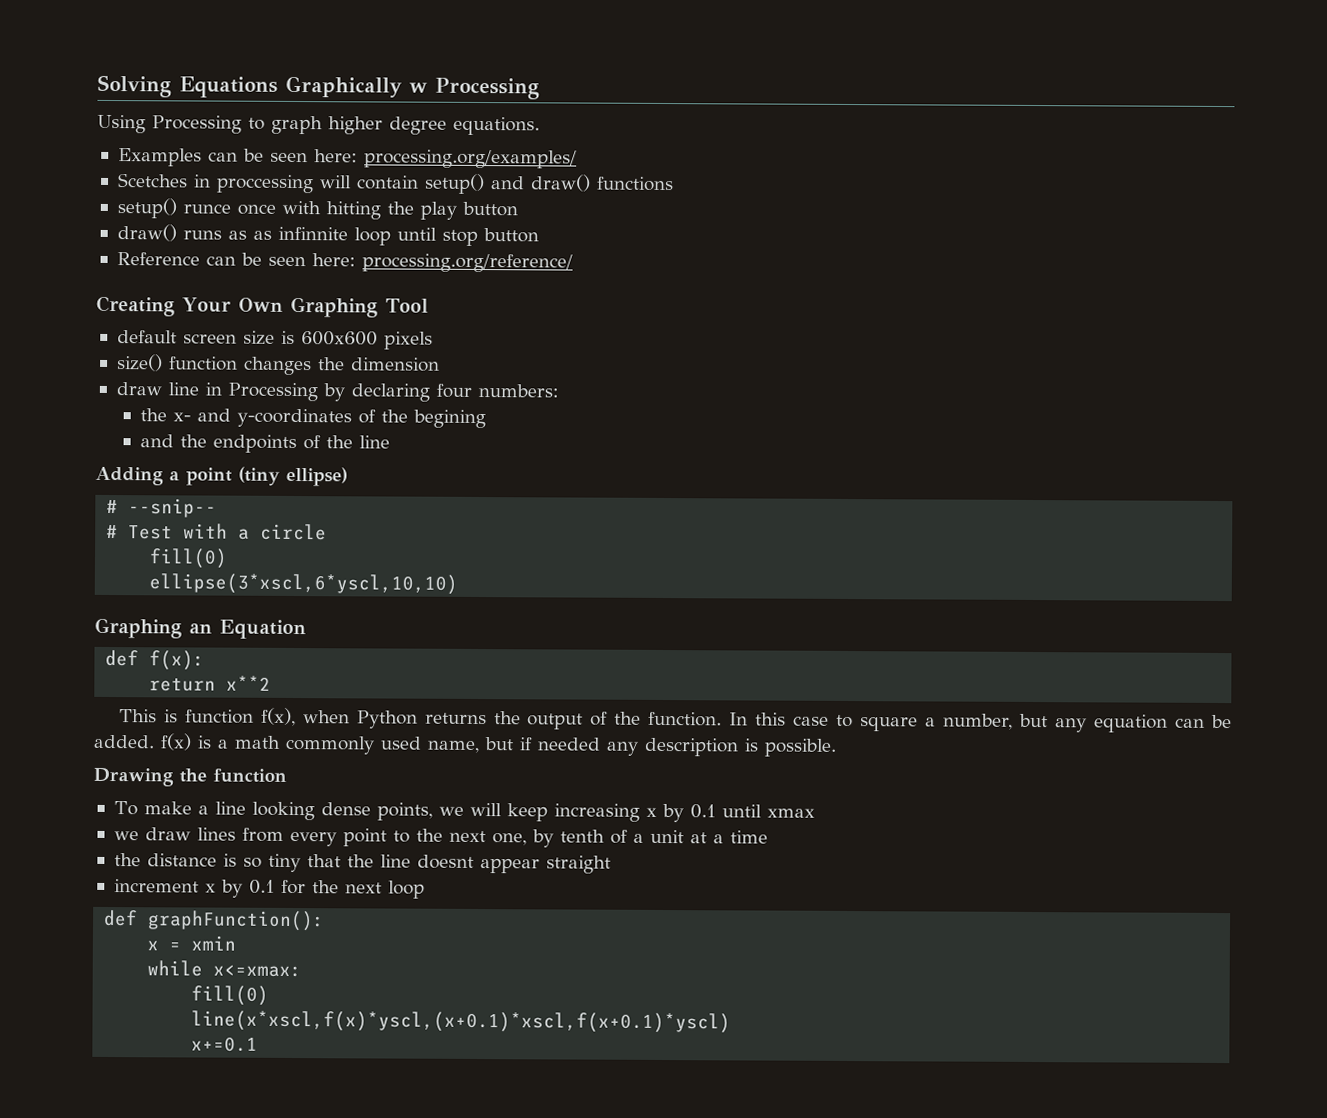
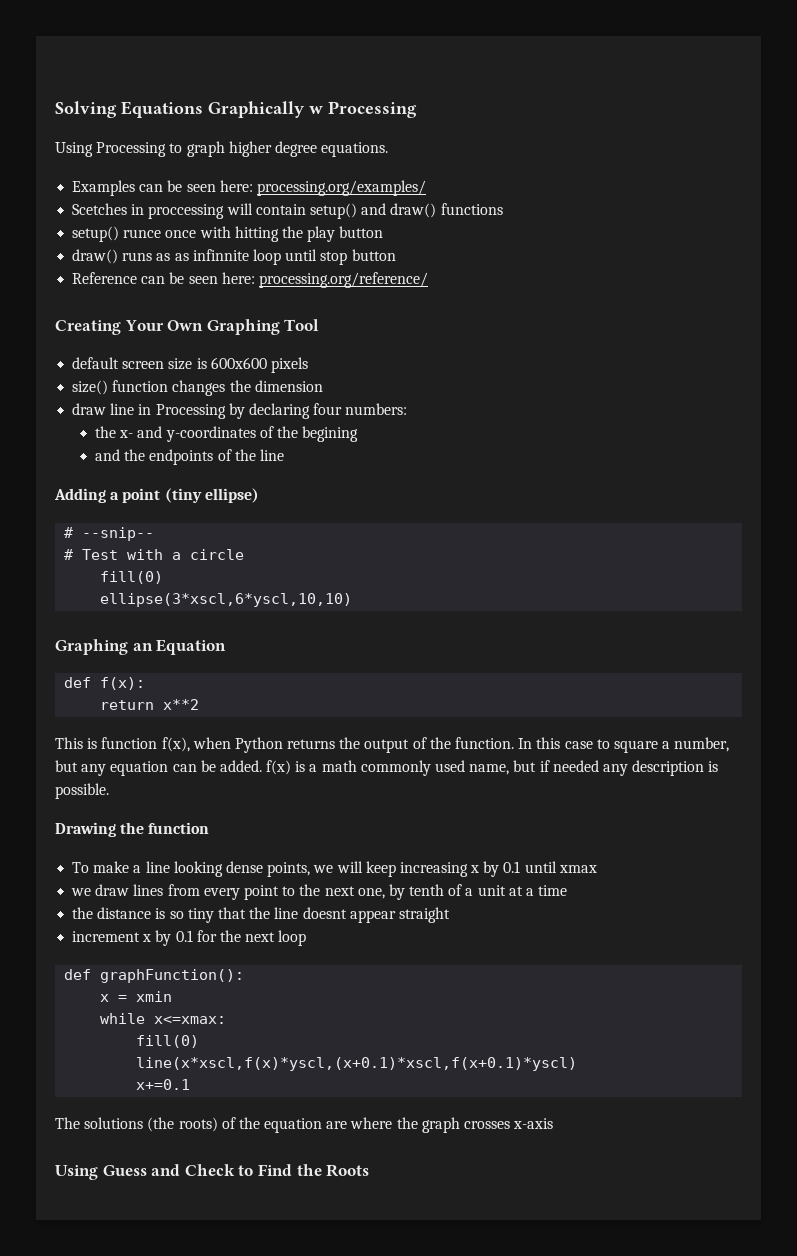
(259, 1044) none -> [55,1117,554,1133] [55,1164,370,1180] // The solutions (the roots) of the equation are where the graph crosses x-axis // Using Guess and Check to Find the Roots

